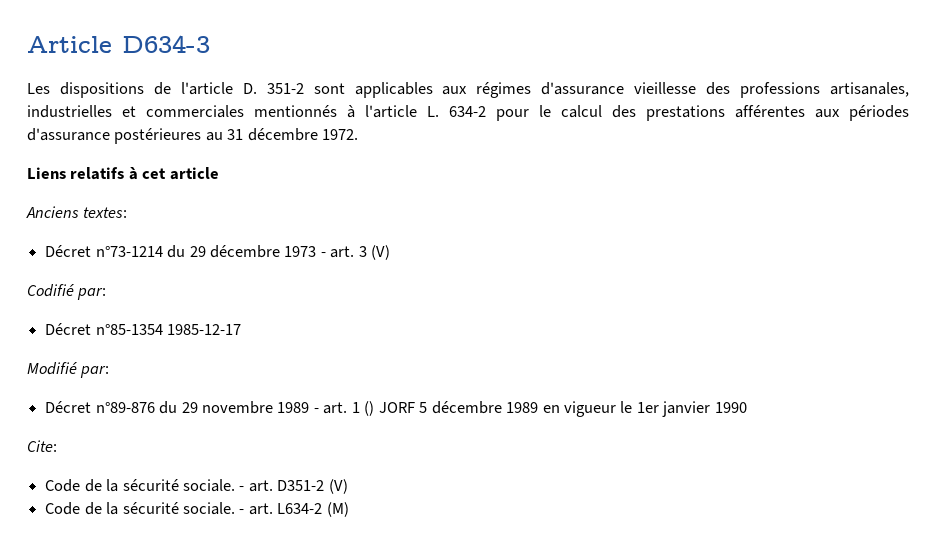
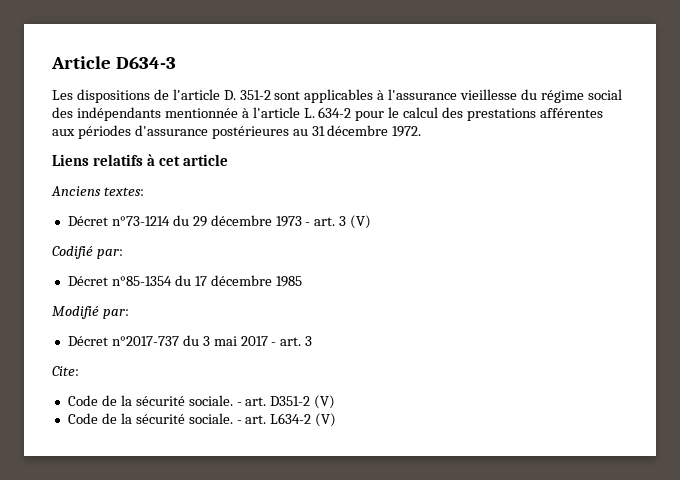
[442,82,910,98] [27,105,337,118] aux régimes d'assurance vieillesse des professions artisanales, industrielles et commerciales mentionnés -> [377,89,622,103] [52,107,238,121] à l'assurance vieillesse du régime social des indépendants mentionnée
[167,324,242,335] 1985-12-17 -> [174,275,302,287] du 17 décembre 1985
[95,401,747,417] n°89-876 du 29 novembre 1989 - art. 1 () JORF 5 décembre 1989 en vigueur le 1er janvier 1990 -> [111,335,313,346] n°2017-737 du 3 mai 2017 - art. 3
[326,502,349,517] (M) -> [315,413,337,427] (V)

